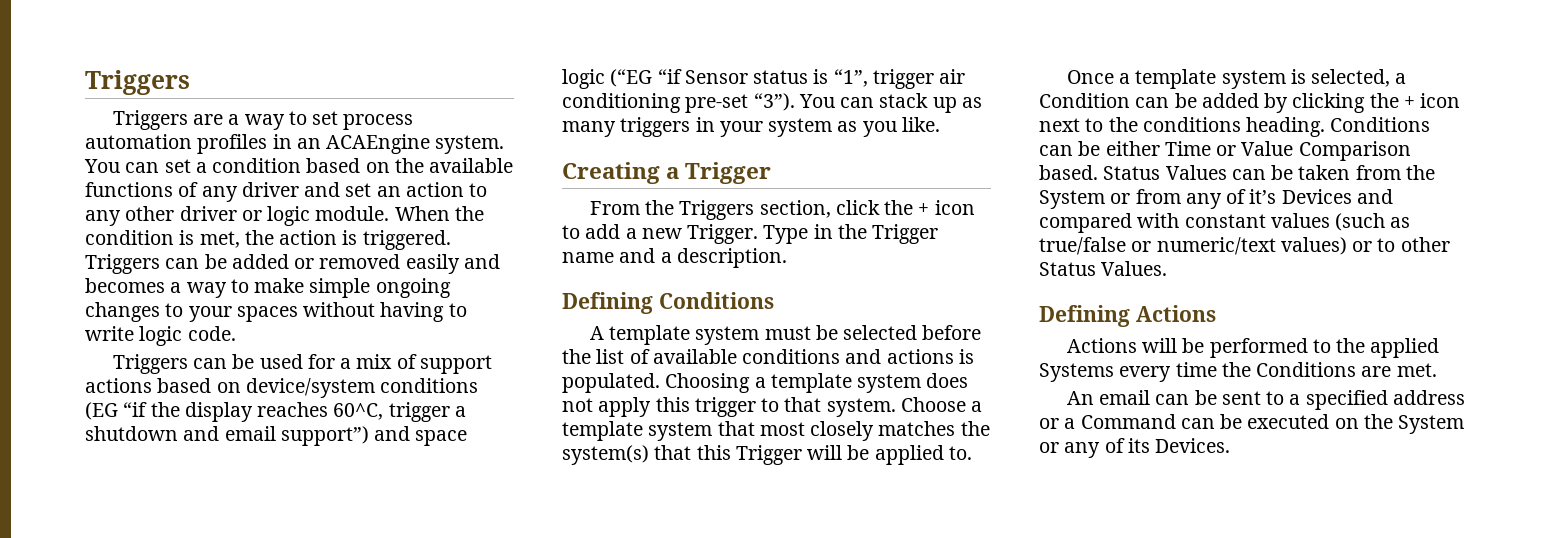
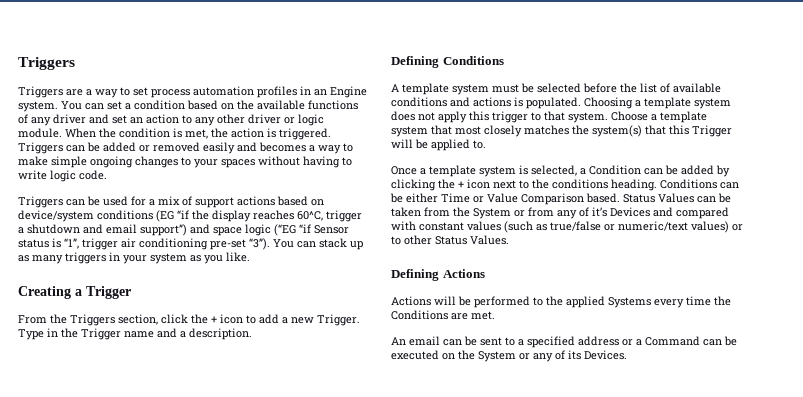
[326,134,431,154] ACAEngine -> [330,86,367,98] Engine

